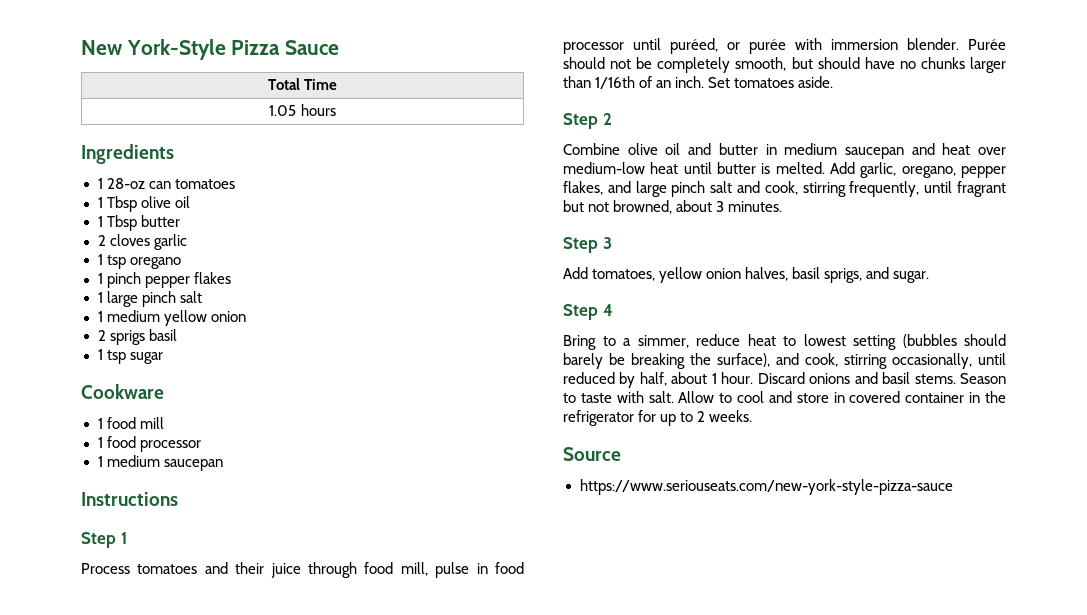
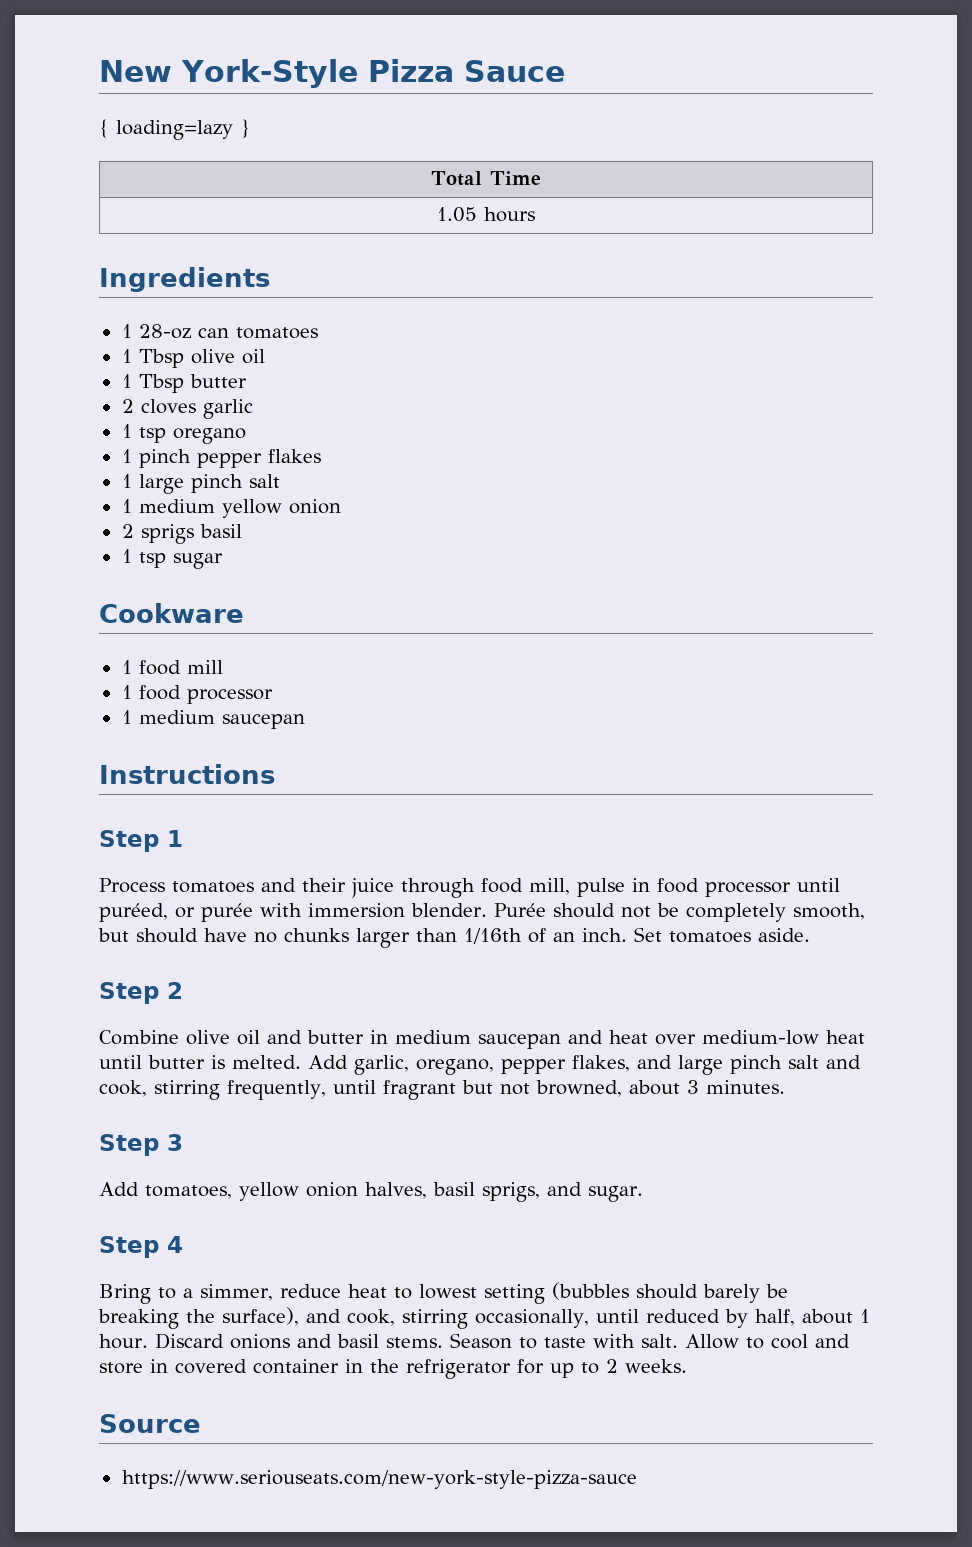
(339, 47) none -> [99,119,250,140] // { loading=lazy }

